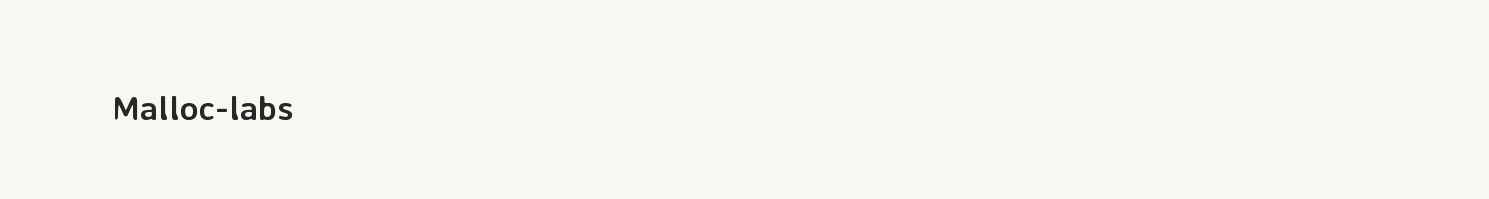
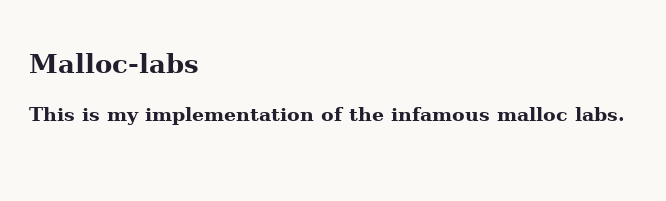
(294, 108) none -> [29,107,625,125] // This is my implementation of the infamous malloc labs.

